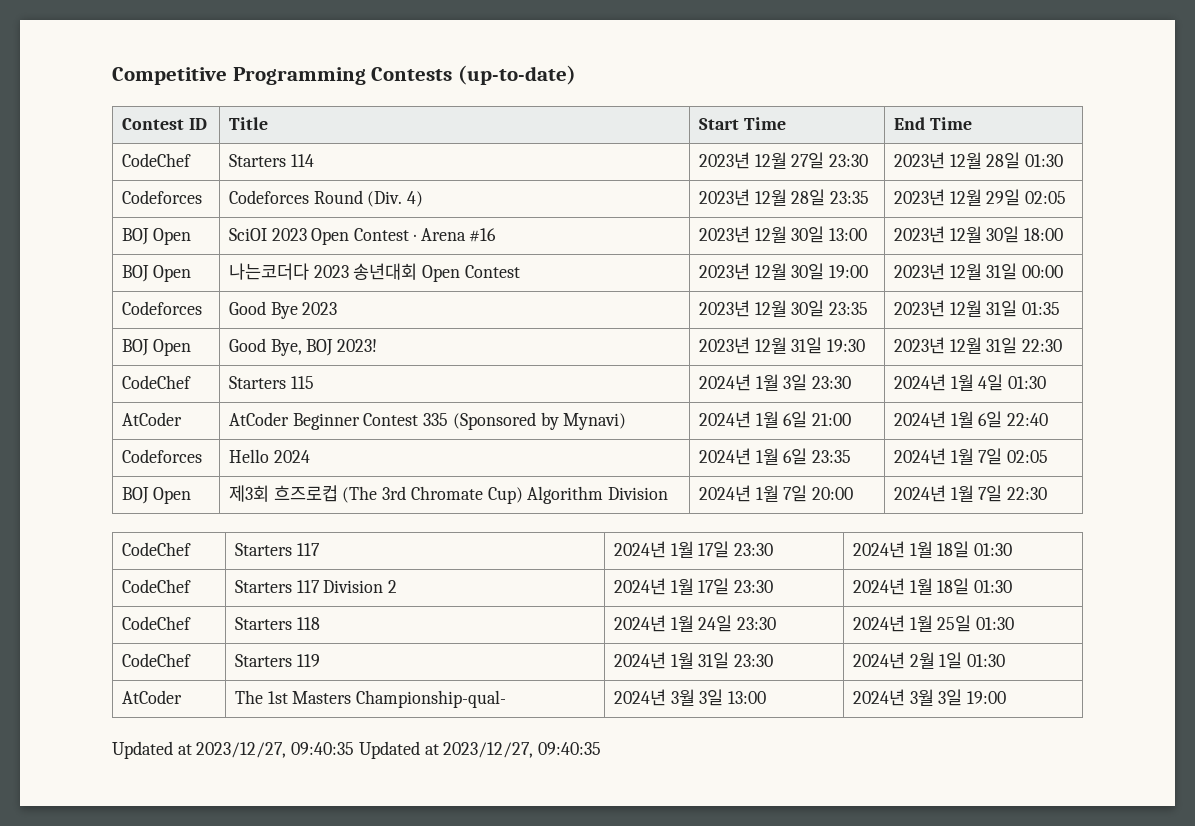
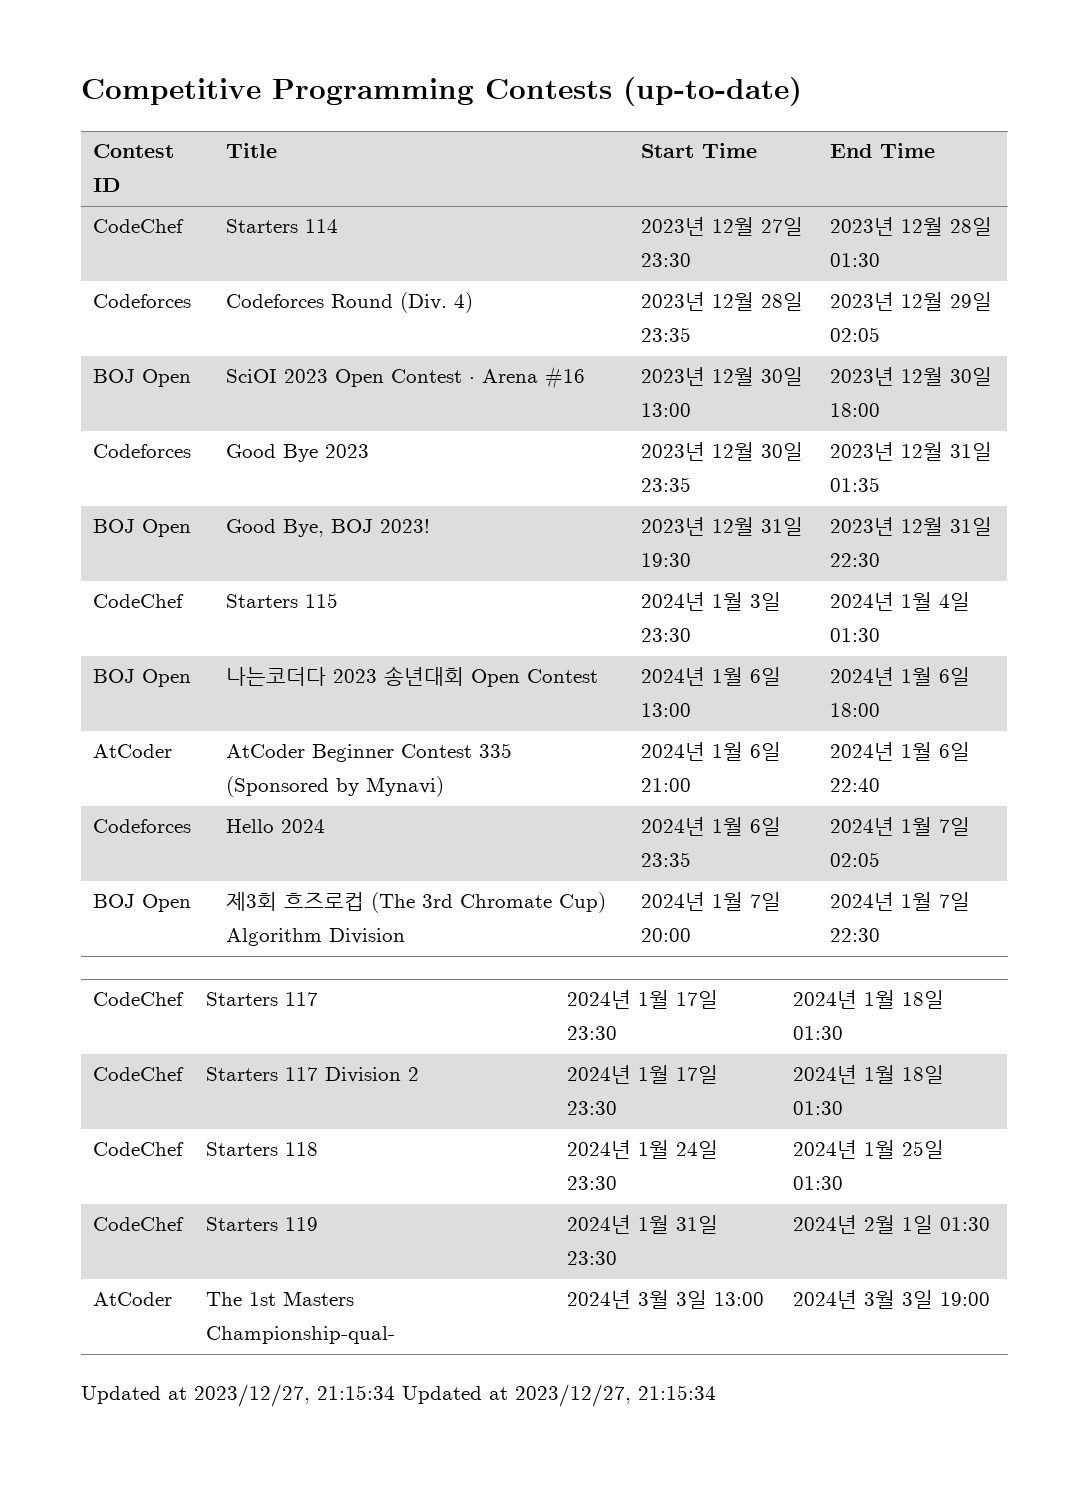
[121,265,191,282] [228,263,520,282] [698,263,869,280] [893,263,1064,280] // BOJ Open | 나는코더다 2023 송년대회 Open Contest | 2023년 12월 30일 19:00 | 2023년 12월 31일 00:00 -> (880, 410) none
(1047, 382) none -> [92,669,191,687] [225,666,598,687] [640,667,781,686] [640,703,691,717] [829,667,970,686] [829,703,880,717] // BOJ Open | 나는코더다 2023 송년대회 Open Contest | 2024년 1월 6일 13:00 | 2024년 1월 6일 18:00
[291,741,602,759] 09:40:35 Updated at 2023/12/27, 09:40:35 -> [317,1384,716,1407] 21:15:34 Updated at 2023/12/27, 21:15:34

